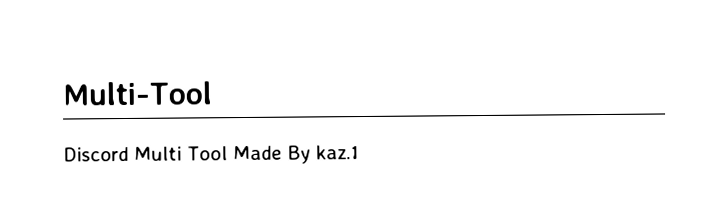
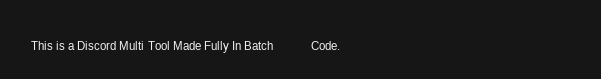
[62,81,212,106] Multi-Tool // -> [31,41,76,50] This is a
[286,145,359,164] By kaz.1 -> [203,41,340,53] Fully In Batch Code.

